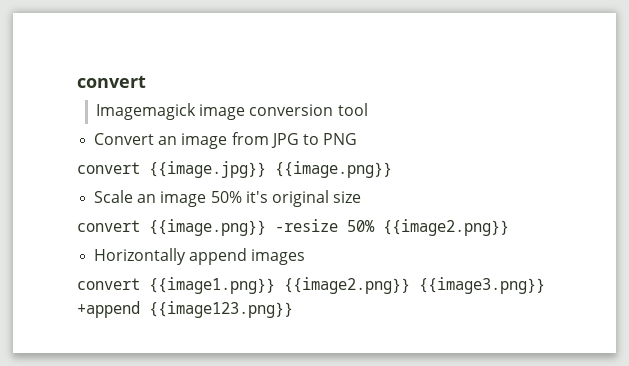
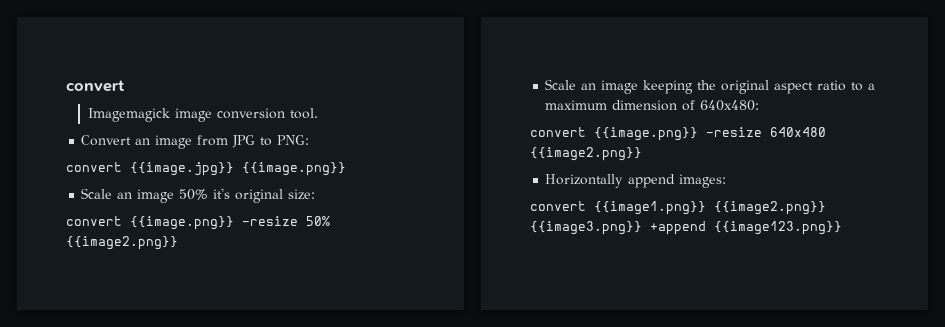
[337,103,368,116] tool -> [290,108,319,119] tool.
[323,133,358,145] PNG -> [277,135,310,145] PNG:
[333,191,362,203] size -> [288,189,316,200] size:
(509, 227) none -> [545,79,876,94] [545,100,760,111] [530,127,826,141] [530,147,642,161] // Scale an image keeping the original aspect ratio to a maximum dimension of 640x480: // convert {{image.png}} -resize 640x480 {{image2.png}}
[251,249,306,265] images -> [679,174,727,188] images:

